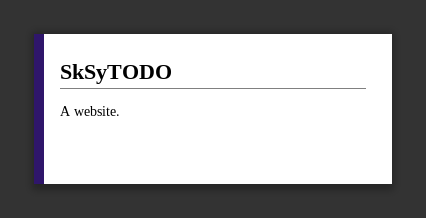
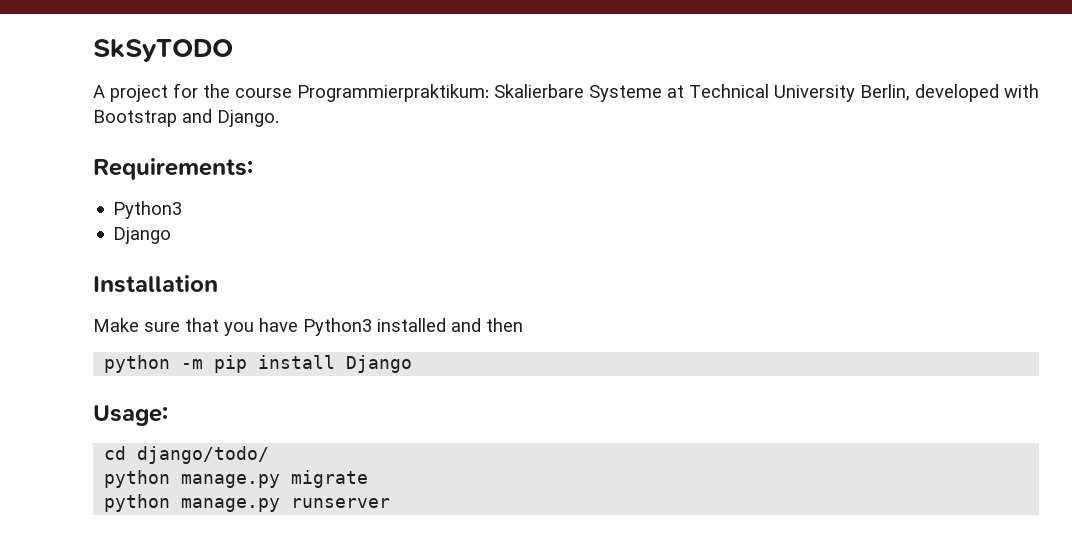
[74,106,120,116] website. -> [110,83,1039,102] [93,109,279,127] [93,158,253,180] [113,201,183,219] [113,227,172,244] [93,275,218,293] [93,318,523,336] [104,355,413,373] [93,405,168,426] [104,446,270,464] [104,470,369,488] [104,494,391,512] project for the course Programmierpraktikum: Skalierbare Systeme at Technical University Berlin, developed with Bootstrap and Django. // Requirements: // Python3 // Django // Installation // Make sure that you have Python3 installed and then // python -m pip install Django // Usage: // cd django/todo/ // python manage.py migrate // python manage.py runserver

